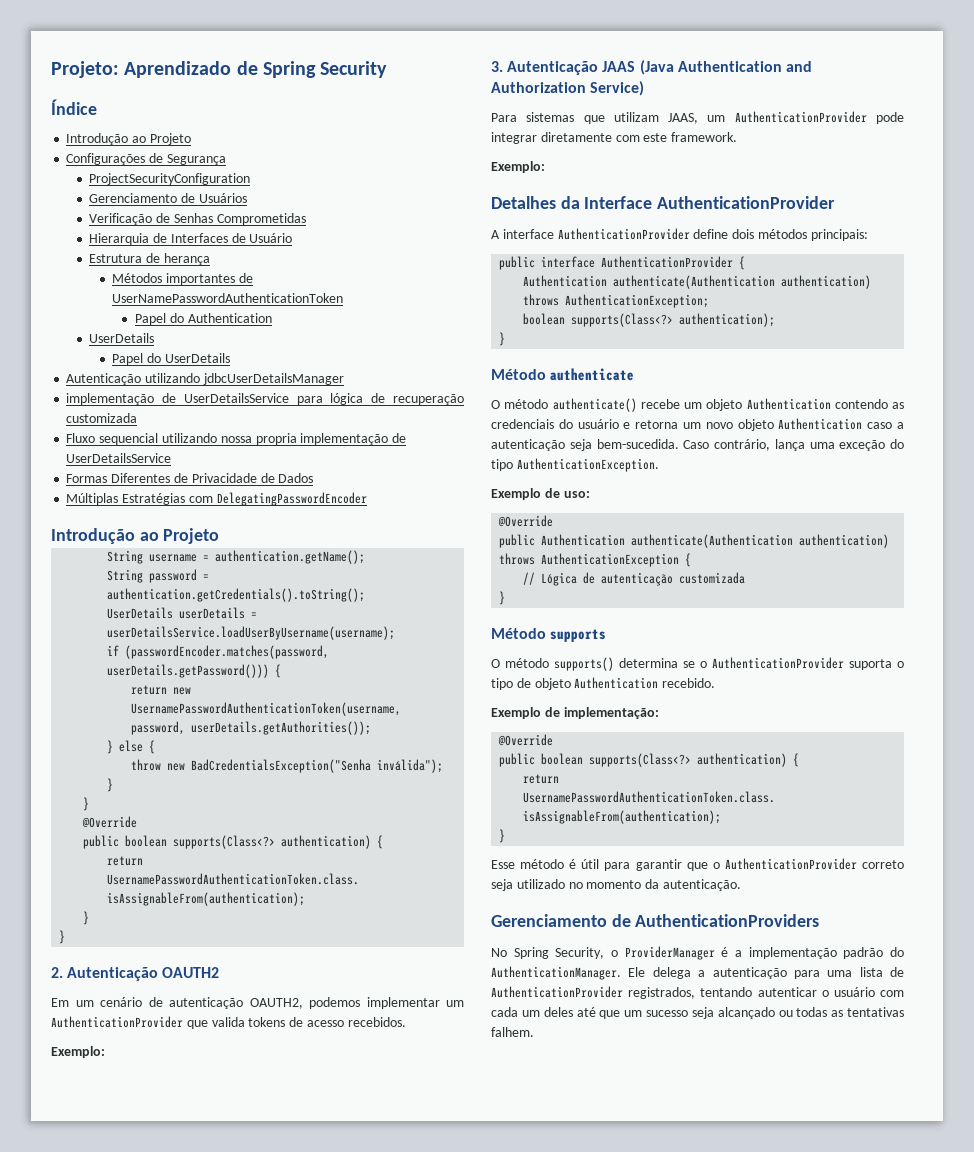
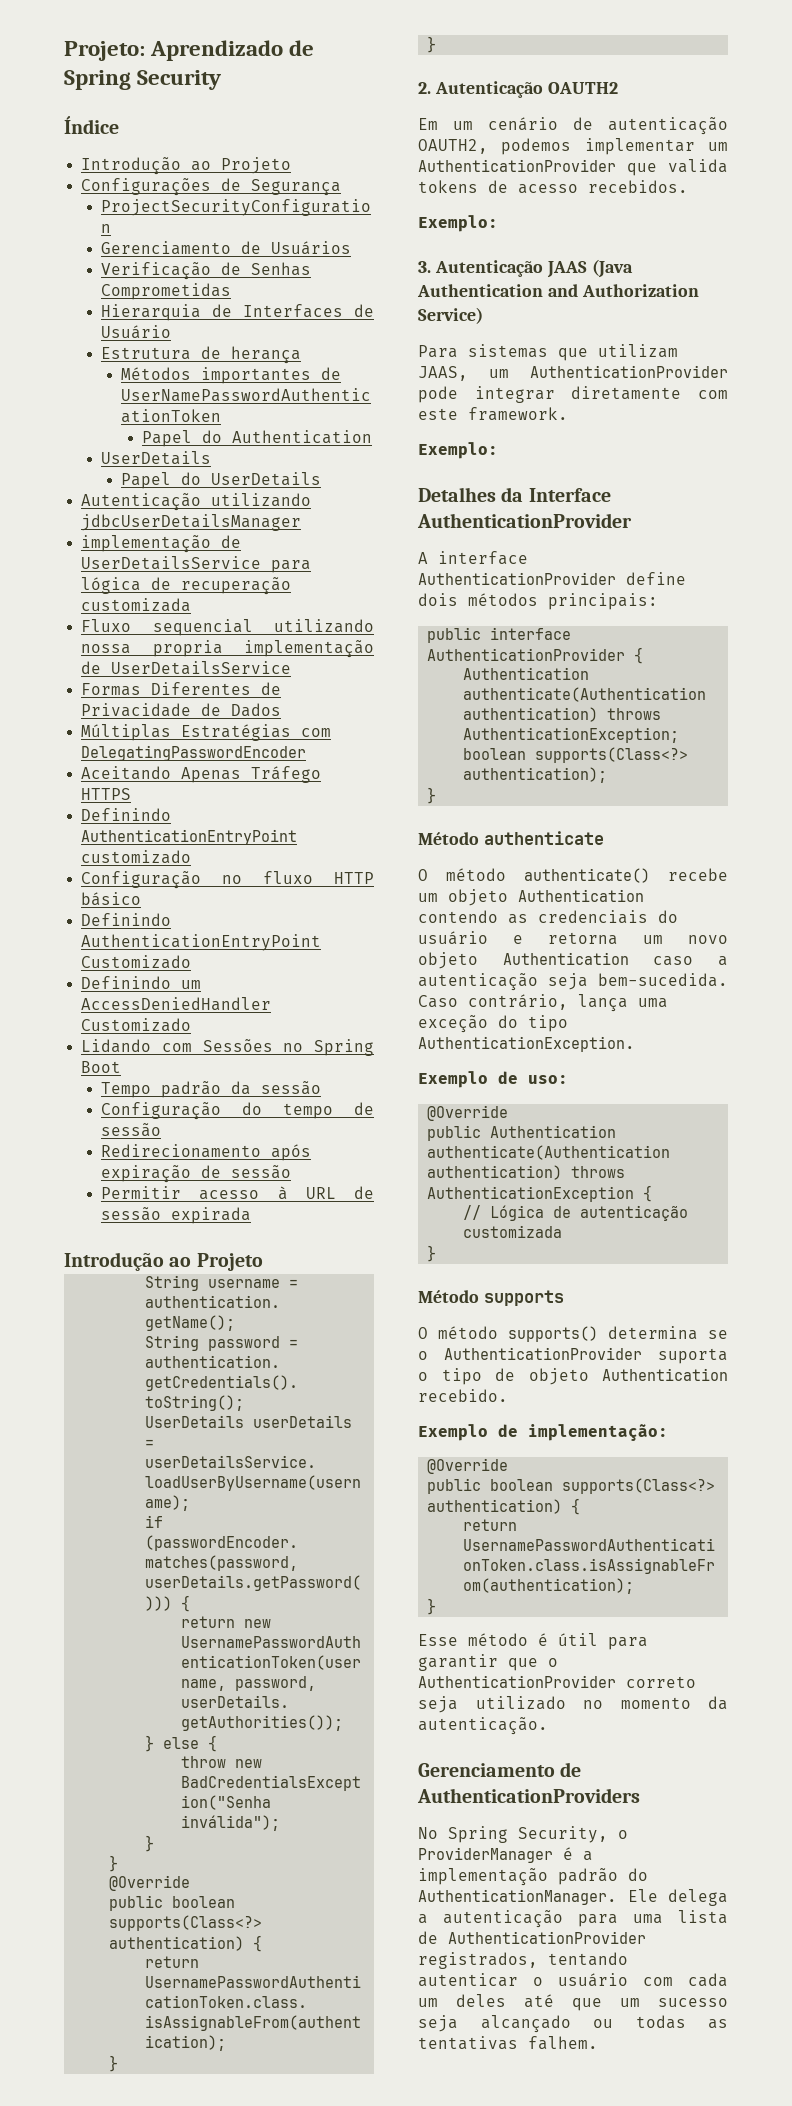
(367, 499) none -> [81,766,322,783] [81,788,132,800] [81,808,172,821] [81,829,298,845] [81,850,192,864] [81,871,374,889] [81,892,142,906] [81,913,172,926] [81,934,322,951] [81,955,192,969] [81,976,202,989] [81,997,272,1011] [81,1018,192,1032] [81,1039,374,1056] [81,1061,122,1073] [101,1081,322,1098] [101,1102,374,1120] [101,1123,162,1137] [101,1144,312,1161] [101,1165,292,1183] [101,1186,374,1200] [101,1207,252,1224] // Aceitando Apenas Tráfego HTTPS // Definindo AuthenticationEntryPoint customizado // Configuração no fluxo HTTP básico // Definindo AuthenticationEntryPoint Customizado // Definindo um AccessDeniedHandler Customizado // Lidando com Sessões no Spring Boot // Tempo padrão da sessão // Configuração do tempo de sessão // Redirecionamento após expiração de sessão // Permitir acesso à URL de sessão expirada

